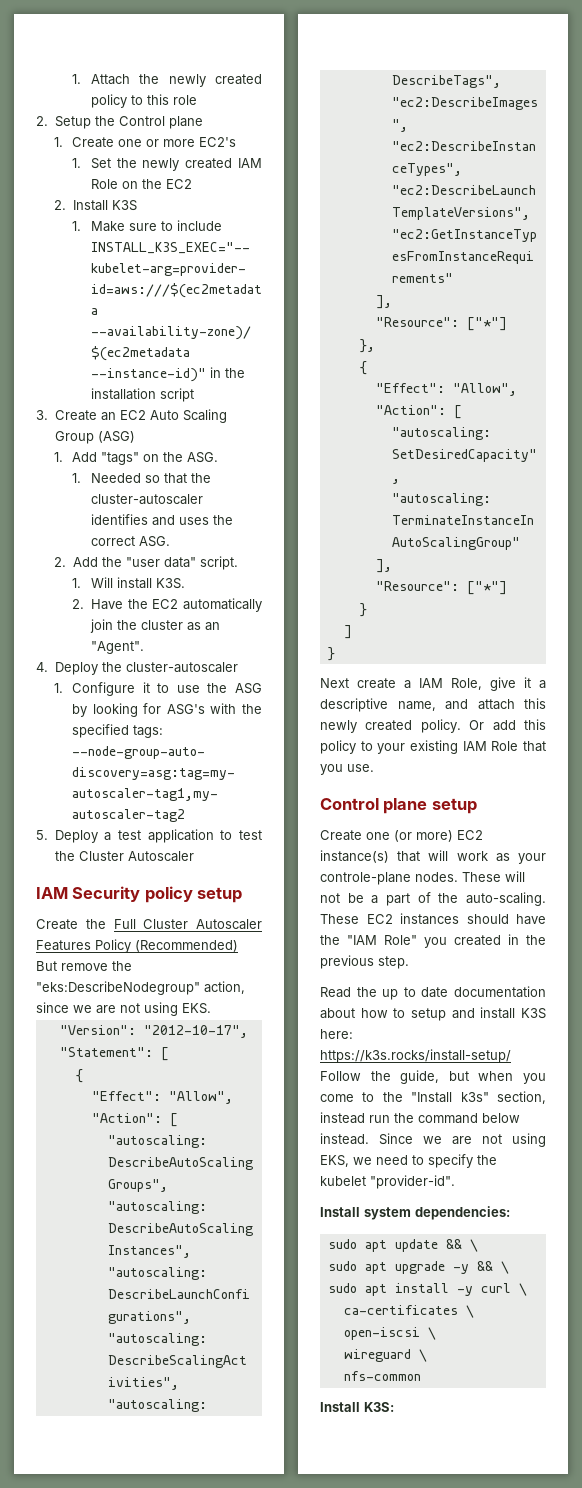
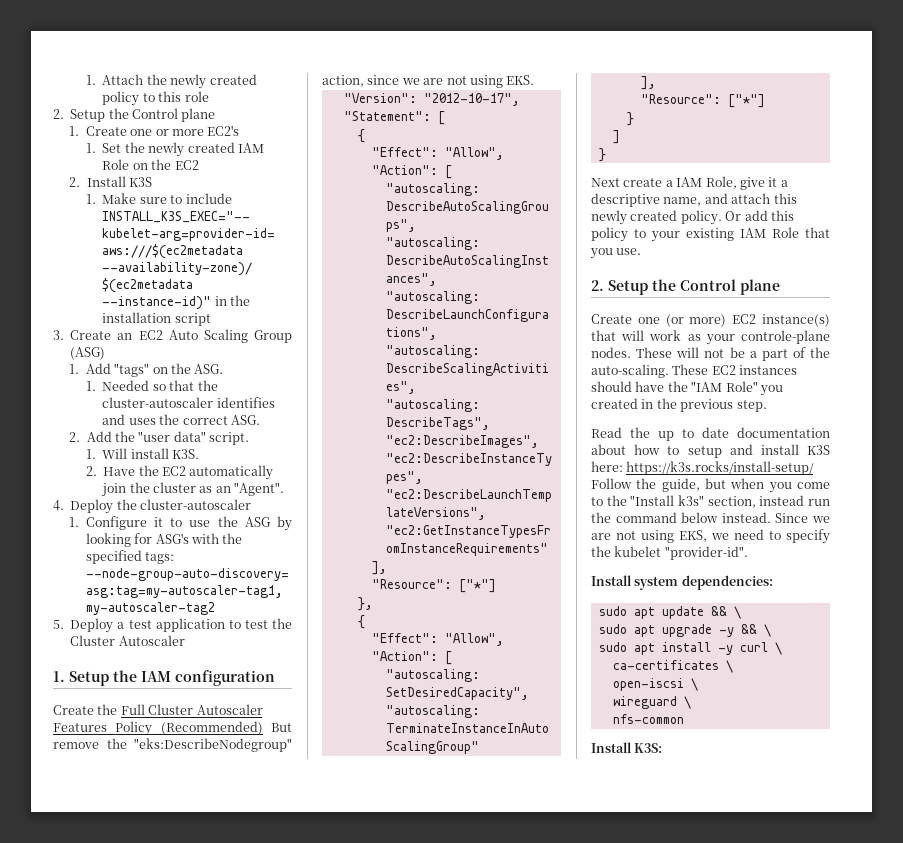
[36,886,243,903] IAM Security policy setup -> [53,670,275,686] 1. Setup the IAM configuration
[320,798,477,814] Control plane setup -> [591,279,780,295] 2. Setup the Control plane

